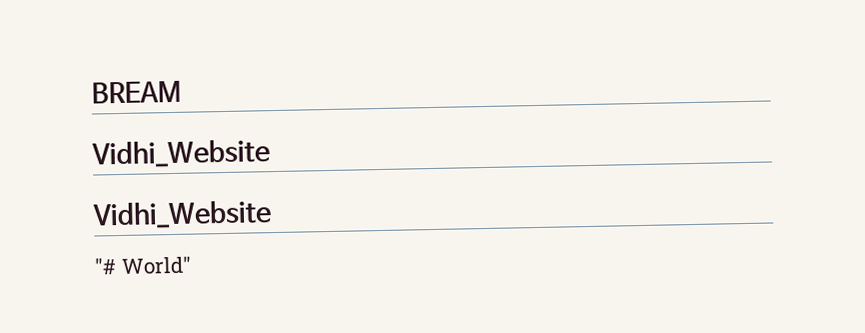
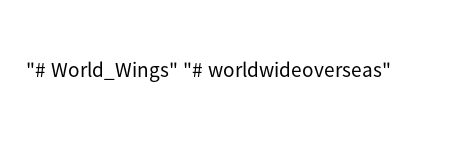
[91,80,182,104] [91,139,270,169] [92,200,272,230] [94,256,192,275] BREAM // Vidhi_Website // Vidhi_Website // "# World" -> [26,61,392,82] "# World_Wings" "# worldwideoverseas"

